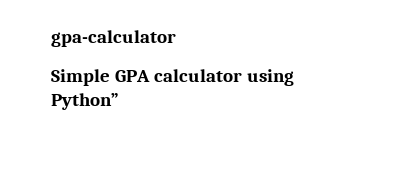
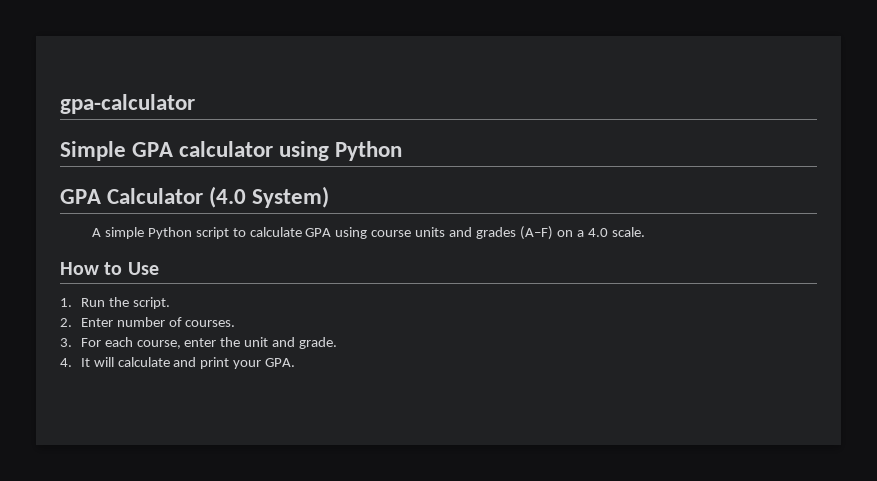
[51,93,119,110] Python” -> [335,141,403,161] [60,186,330,208] [91,226,645,240] [60,262,159,275] [60,297,170,309] [60,317,236,327] [60,337,338,349] [60,357,296,369] Python // GPA Calculator (4.0 System) // A simple Python script to calculate GPA using course units and grades (A–F) on a 4.0 scale. // How to Use // 1. Run the script. // 2. Enter number of courses. // 3. For each course, enter the unit and grade. // 4. It will calculate and print your GPA.

